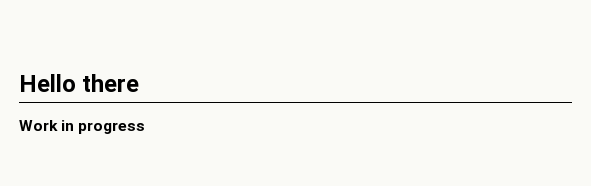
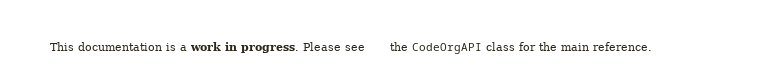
[19,74,140,92] [19,120,146,134] Hello there // Work in progress -> [49,42,652,54] This documentation is a work in progress. Please see the CodeOrgAPI class for the main reference.

